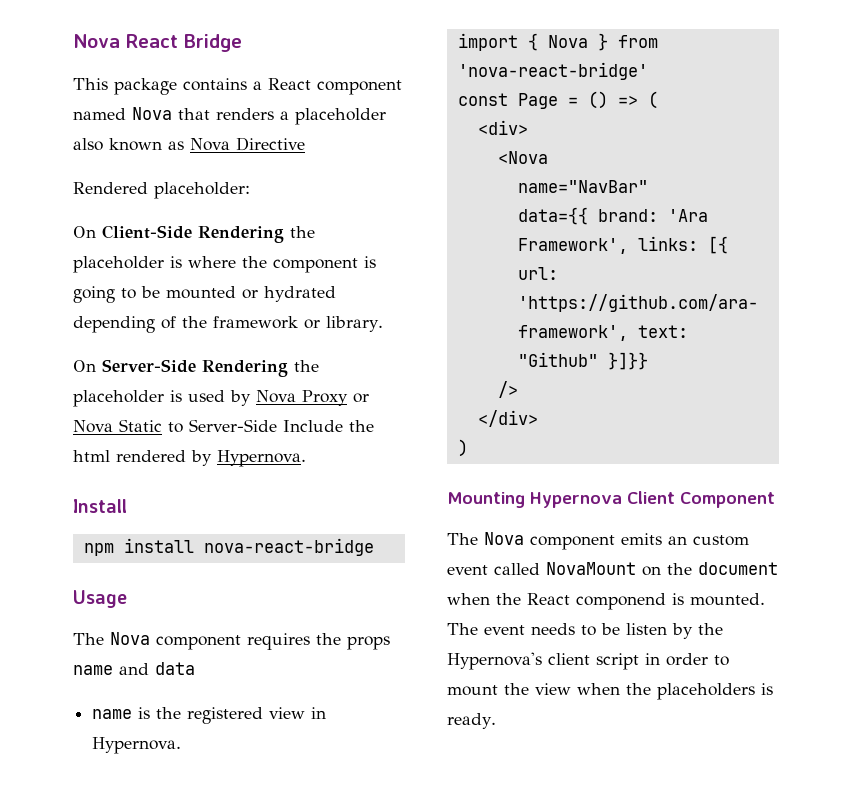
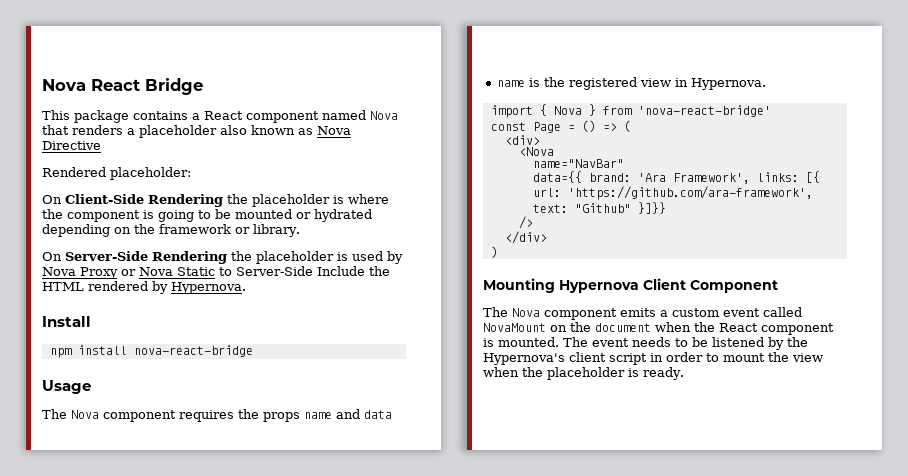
[161,316,176,329] of -> [114,227,131,234] on
[73,450,110,462] html -> [42,282,84,291] HTML
[668,536,687,545] an -> [660,310,668,317] a
[576,593,666,610] componend -> [761,323,834,335] component
[626,623,667,635] listen -> [712,337,764,347] listened
[657,683,755,700] placeholders -> [547,367,625,380] placeholder

